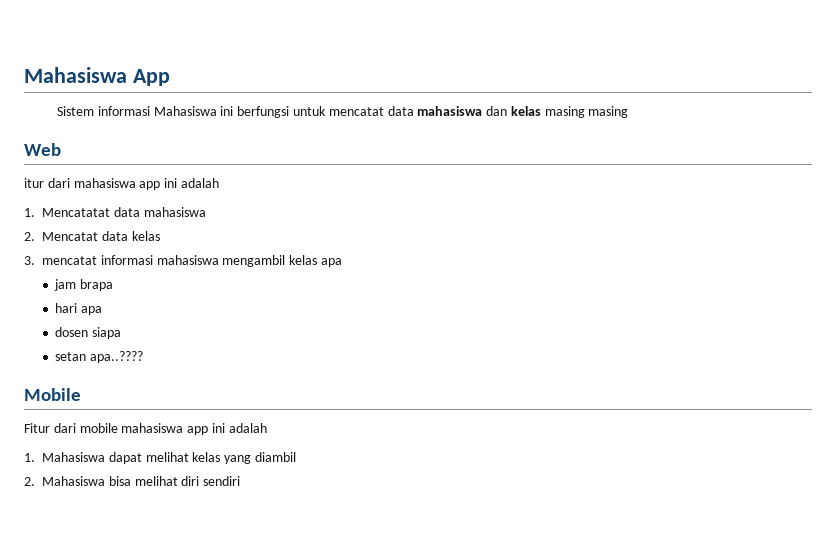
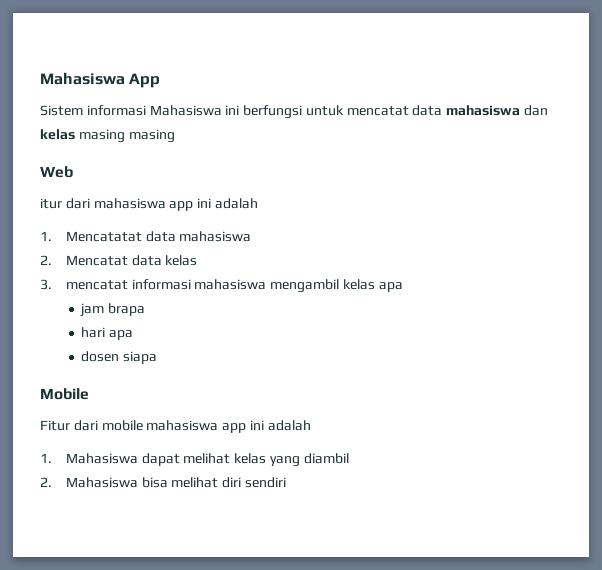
[55,351,143,363] // setan apa..???? -> (157, 357) none

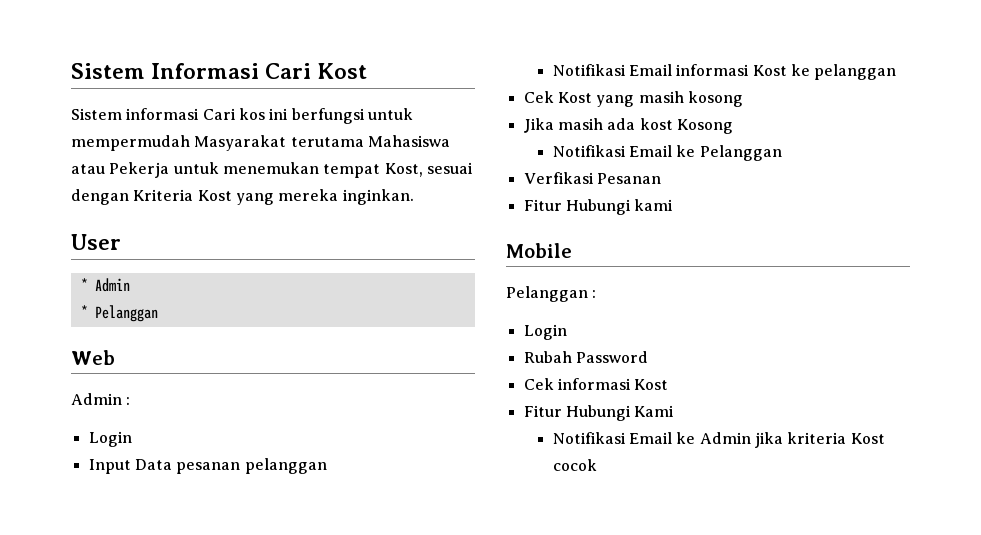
[40,72,161,88] Mahasiswa App -> [71,63,368,79] Sistem Informasi Cari Kost
[149,105,222,116] Mahasiswa -> [202,108,265,120] Cari kos
[346,105,549,116] [40,129,175,143] [40,166,73,178] [40,198,258,211] [40,231,252,242] [40,255,198,266] [40,279,403,293] [80,303,145,317] [81,327,133,340] [81,351,157,364] [40,388,89,400] [40,420,311,433] [40,453,349,467] [40,477,286,488] mencatat data mahasiswa dan kelas masing masing // Web // itur dari mahasiswa app ini adalah // 1. Mencatatat data mahasiswa // 2. Mencatat data kelas // 3. mencatat informasi mahasiswa mengambil kelas apa // jam brapa // hari apa // dosen siapa // Mobile // Fitur dari mobile mahasiswa app ini adalah // 1. Mahasiswa dapat melihat kelas yang diambil // 2. Mahasiswa bisa melihat diri sendiri -> [71,135,450,151] [71,162,473,178] [71,189,414,205] [71,234,121,250] [80,278,130,292] [80,305,158,322] [71,350,115,365] [71,393,131,405] [88,431,132,447] [88,458,327,474] [552,64,897,80] [523,91,743,107] [523,118,733,134] [552,145,782,161] [523,172,661,184] [523,199,674,215] [506,243,572,258] [506,286,597,302] [523,324,567,340] [523,351,648,363] [523,378,669,390] [523,405,675,421] [552,432,885,448] [552,459,597,471] mempermudah Masyarakat terutama Mahasiswa atau Pekerja untuk menemukan tempat Kost, sesuai dengan Kriteria Kost yang mereka inginkan. // User // * Admin // * Pelanggan // Web // Admin : // Login // Input Data pesanan pelanggan // Notifikasi Email informasi Kost ke pelanggan // Cek Kost yang masih kosong // Jika masih ada kost Kosong // Notifikasi Email ke Pelanggan // Verfikasi Pesanan // Fitur Hubungi kami // Mobile // Pelanggan : // Login // Rubah Password // Cek informasi Kost // Fitur Hubungi Kami // Notifikasi Email ke Admin jika kriteria Kost cocok

